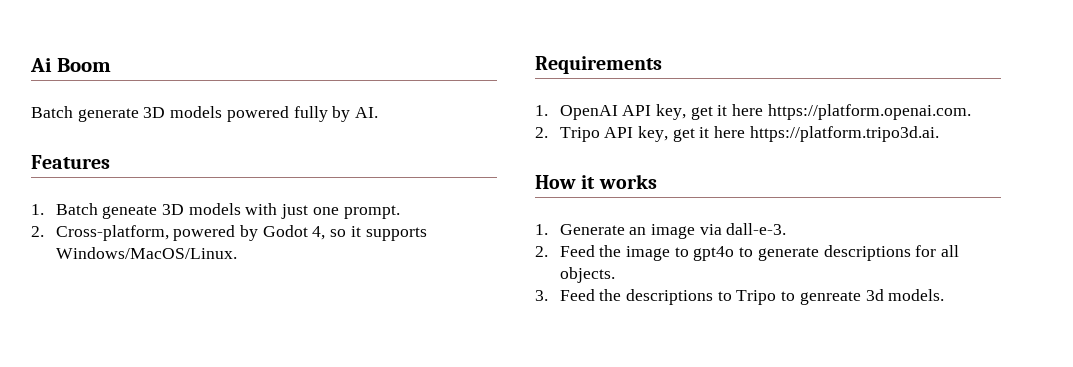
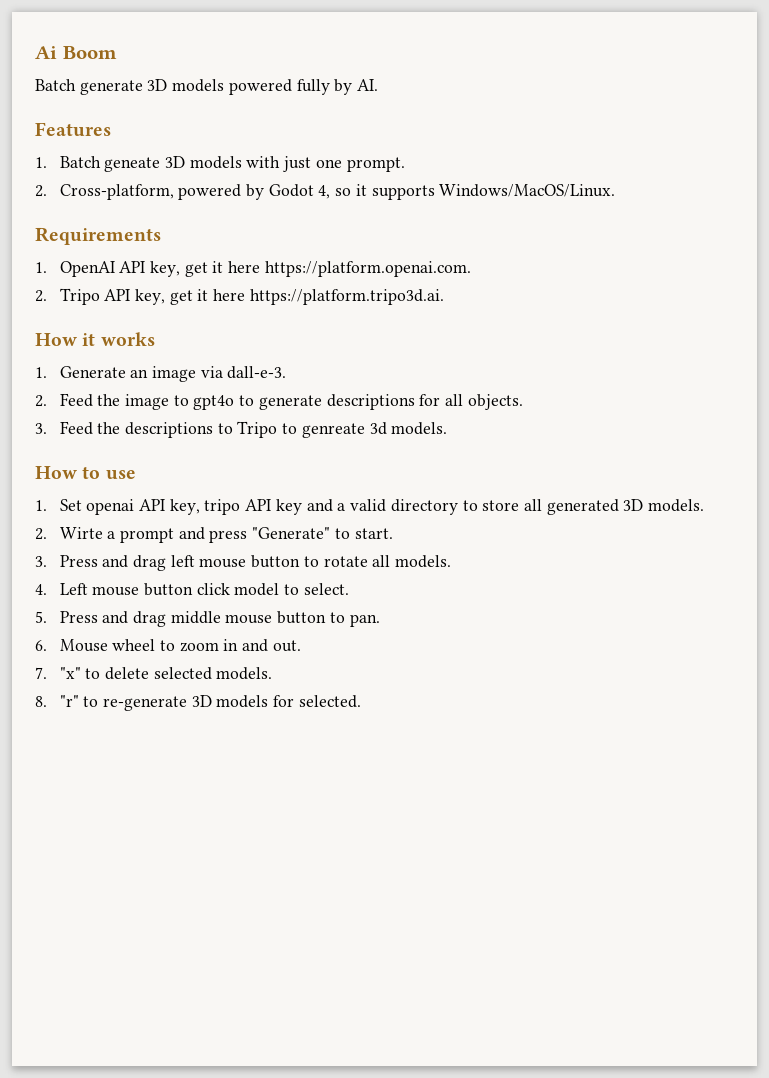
(945, 295) none -> [35,466,136,480] [35,499,705,515] [35,527,393,543] [35,555,452,571] [35,583,349,596] [35,611,380,627] [35,639,301,652] [35,667,273,680] [35,695,361,711] // How to use // 1. Set openai API key, tripo API key and a valid directory to store all generated 3D models. // 2. Wirte a prompt and press "Generate" to start. // 3. Press and drag left mouse button to rotate all models. // 4. Left mouse button click model to select. // 5. Press and drag middle mouse button to pan. // 6. Mouse wheel to zoom in and out. // 7. "x" to delete selected models. // 8. "r" to re-generate 3D models for selected.

